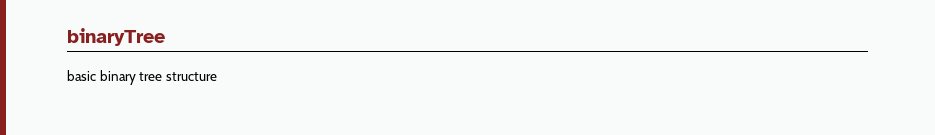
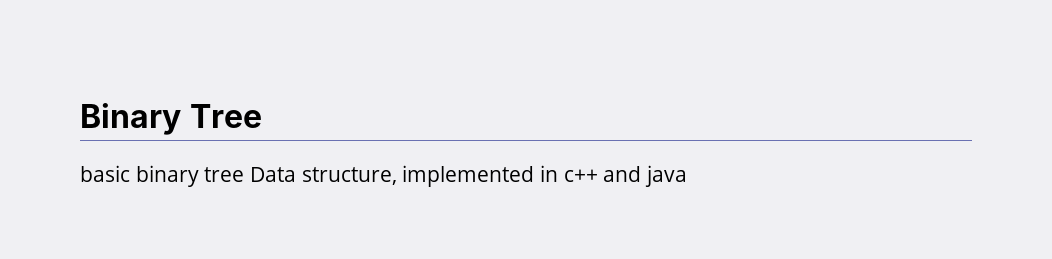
[67,28,165,46] binaryTree -> [80,103,262,135] Binary Tree
[165,72,217,81] structure -> [250,165,688,187] Data structure, implemented in c++ and java

